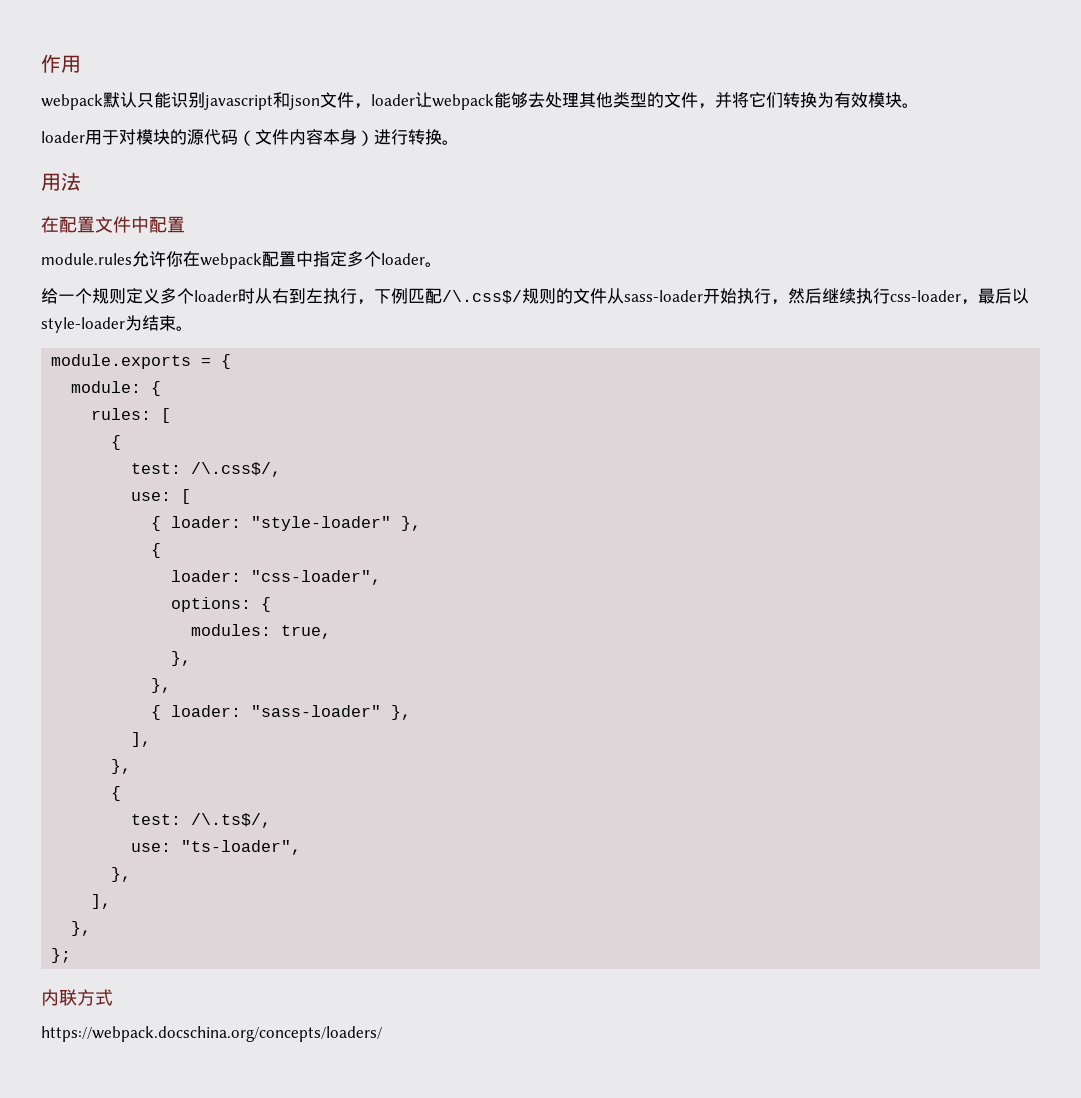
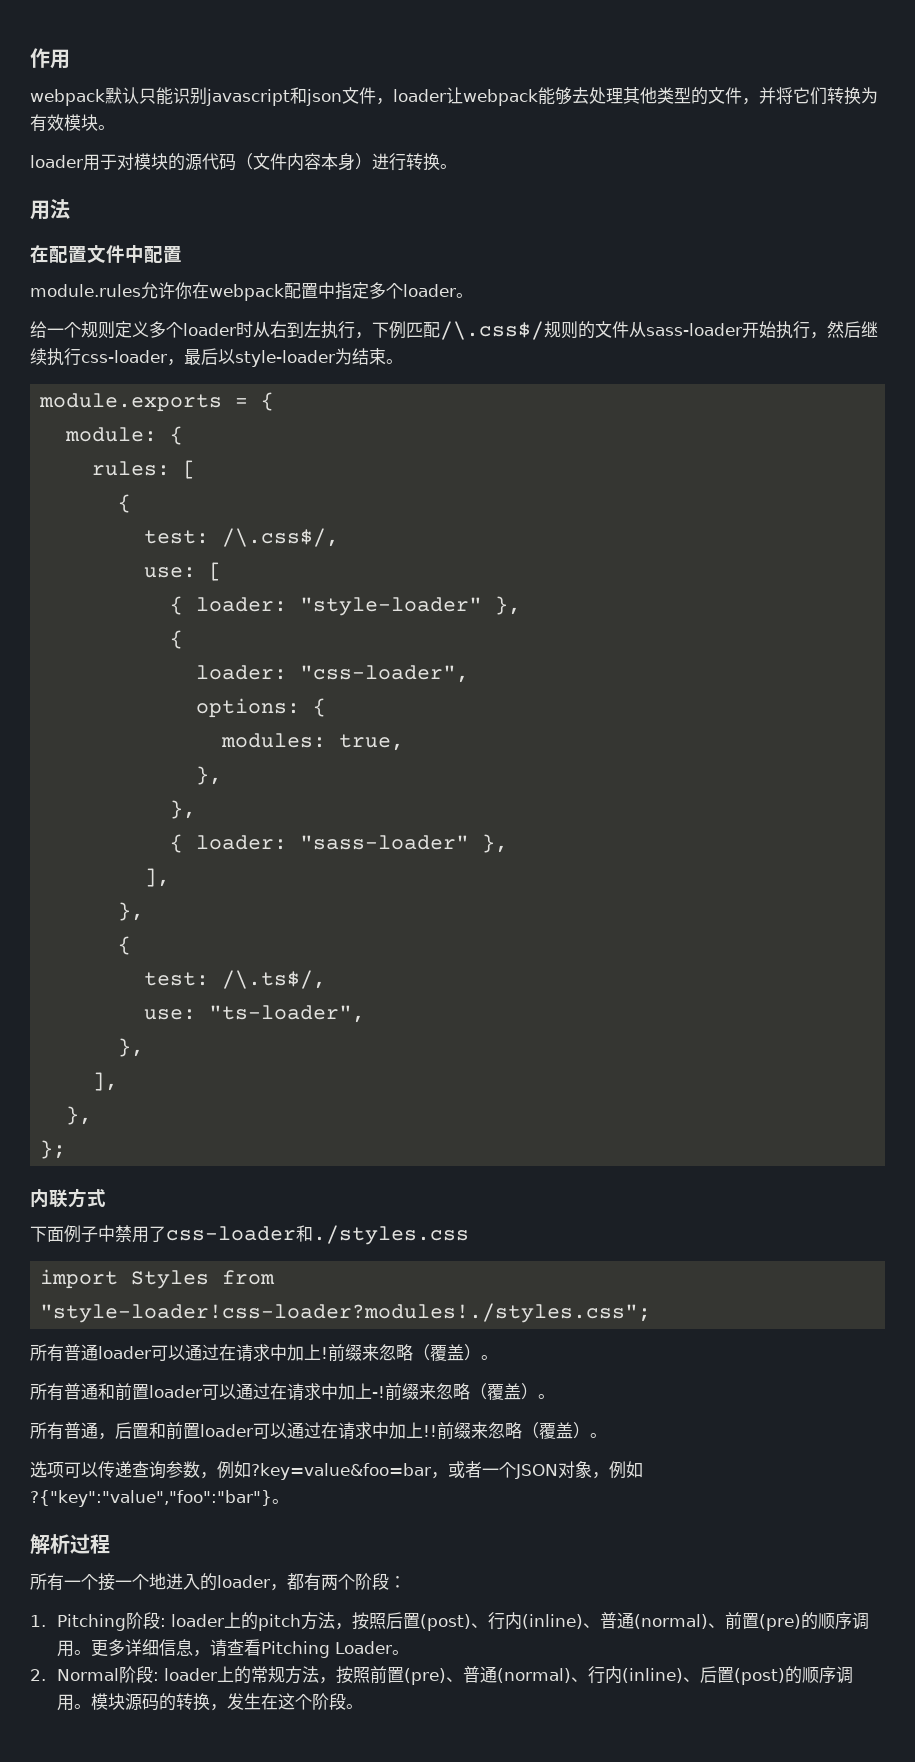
[41,1026,382,1042] https://webpack.docschina.org/concepts/loaders/ -> [30,1225,469,1245] [40,1269,276,1289] [40,1303,652,1323] [30,1344,498,1362] [30,1383,555,1401] [30,1422,607,1440] [30,1461,643,1480] [30,1490,289,1507] [30,1534,110,1555] [30,1573,406,1591] [30,1612,870,1631] [57,1639,410,1658] [30,1666,854,1685] [57,1693,364,1711] 下面例子中禁用了css-loader和./styles.css // import Styles from "style-loader!css-loader?modules!./styles.css"; // 所有普通loader可以通过在请求中加上!前缀来忽略（覆盖）。 // 所有普通和前置loader可以通过在请求中加上-!前缀来忽略（覆盖）。 // 所有普通，后置和前置loader可以通过在请求中加上!!前缀来忽略（覆盖）。 // 选项可以传递查询参数，例如?key=value&foo=bar，或者一个JSON对象，例如?{"key":"value","foo":"bar"}。 // 解析过程 // 所有一个接一个地进入的loader，都有两个阶段： // 1. Pitching阶段: loader上的pitch方法，按照后置(post)、行内(inline)、普通(normal)、前置(pre)的顺序调用。更多详细信息，请查看Pitching Loader。 // 2. Normal阶段: loader上的常规方法，按照前置(pre)、普通(normal)、行内(inline)、后置(post)的顺序调用。模块源码的转换，发生在这个阶段。

